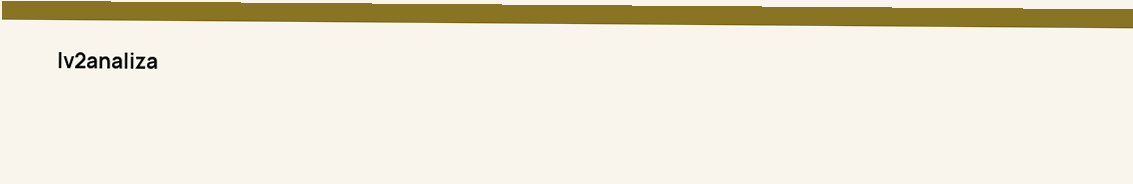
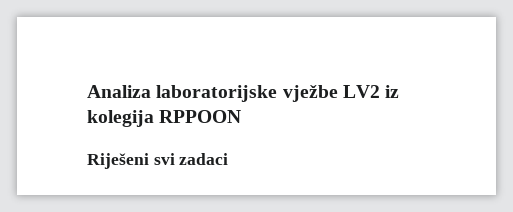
[57,52,159,69] lv2analiza -> [87,85,400,102] [87,110,242,127] [87,153,229,169] Analiza laboratorijske vježbe LV2 iz kolegija RPPOON // Riješeni svi zadaci

